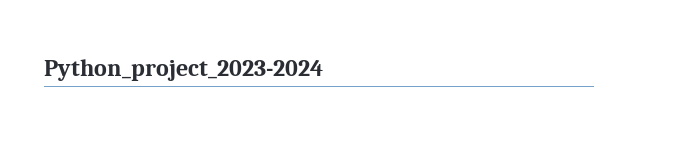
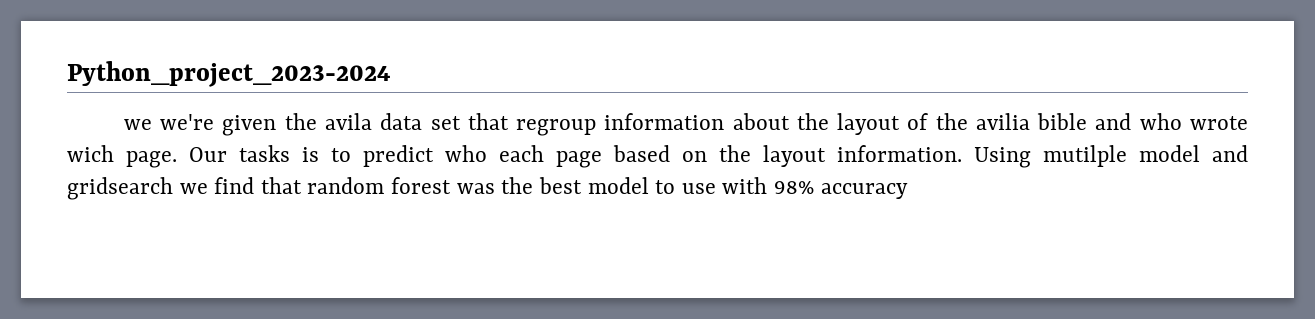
(323, 70) none -> [123,113,1249,136] [67,145,1248,168] [67,177,908,200] // we we're given the avila data set that regroup information about the layout of the avilia bible and who wrote wich page. Our tasks is to predict who each page based on the layout information. Using mutilple model and gridsearch we find that random forest was the best model to use with 98% accuracy

